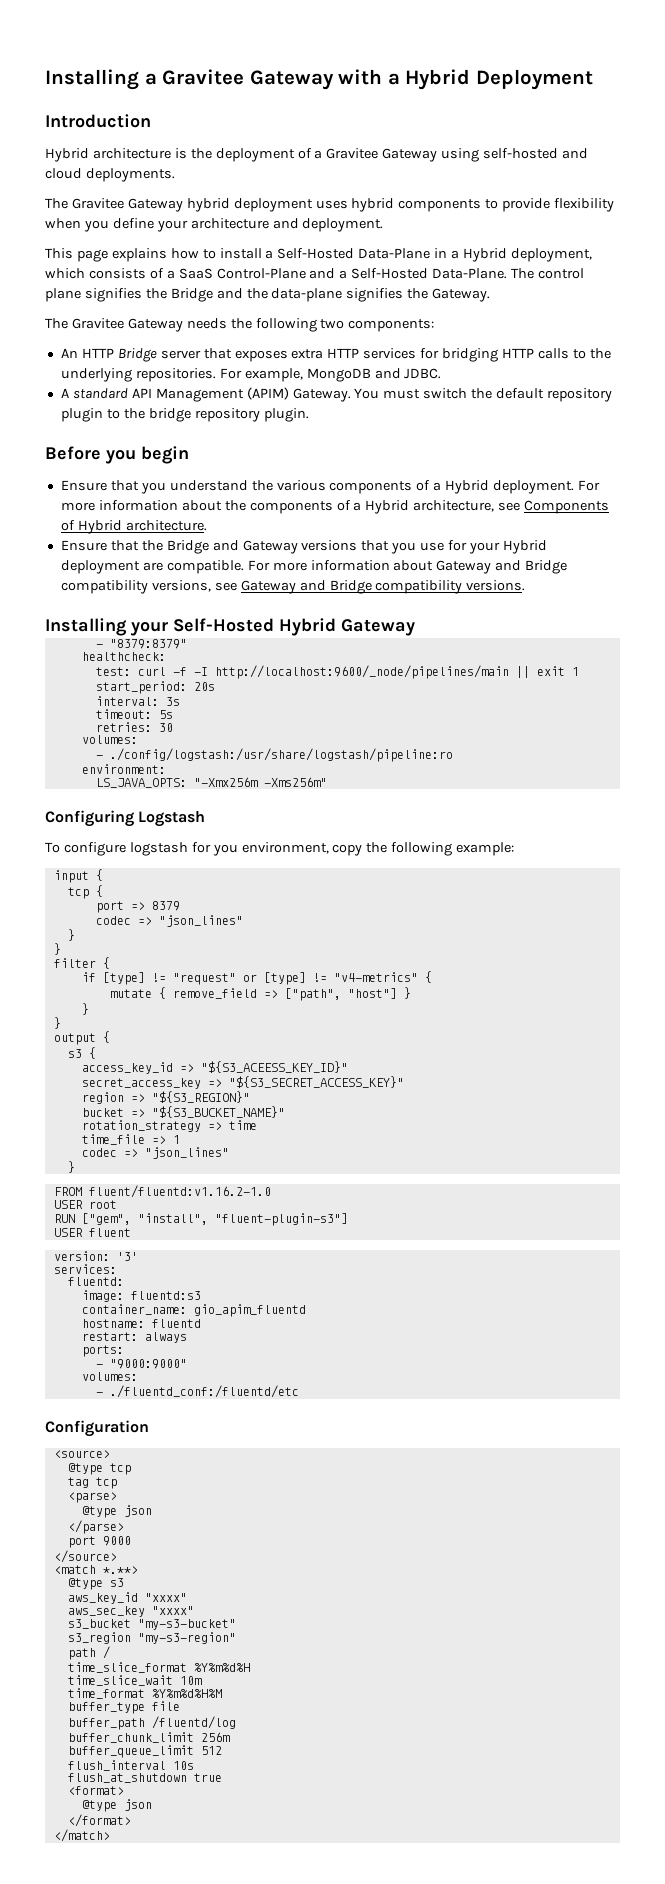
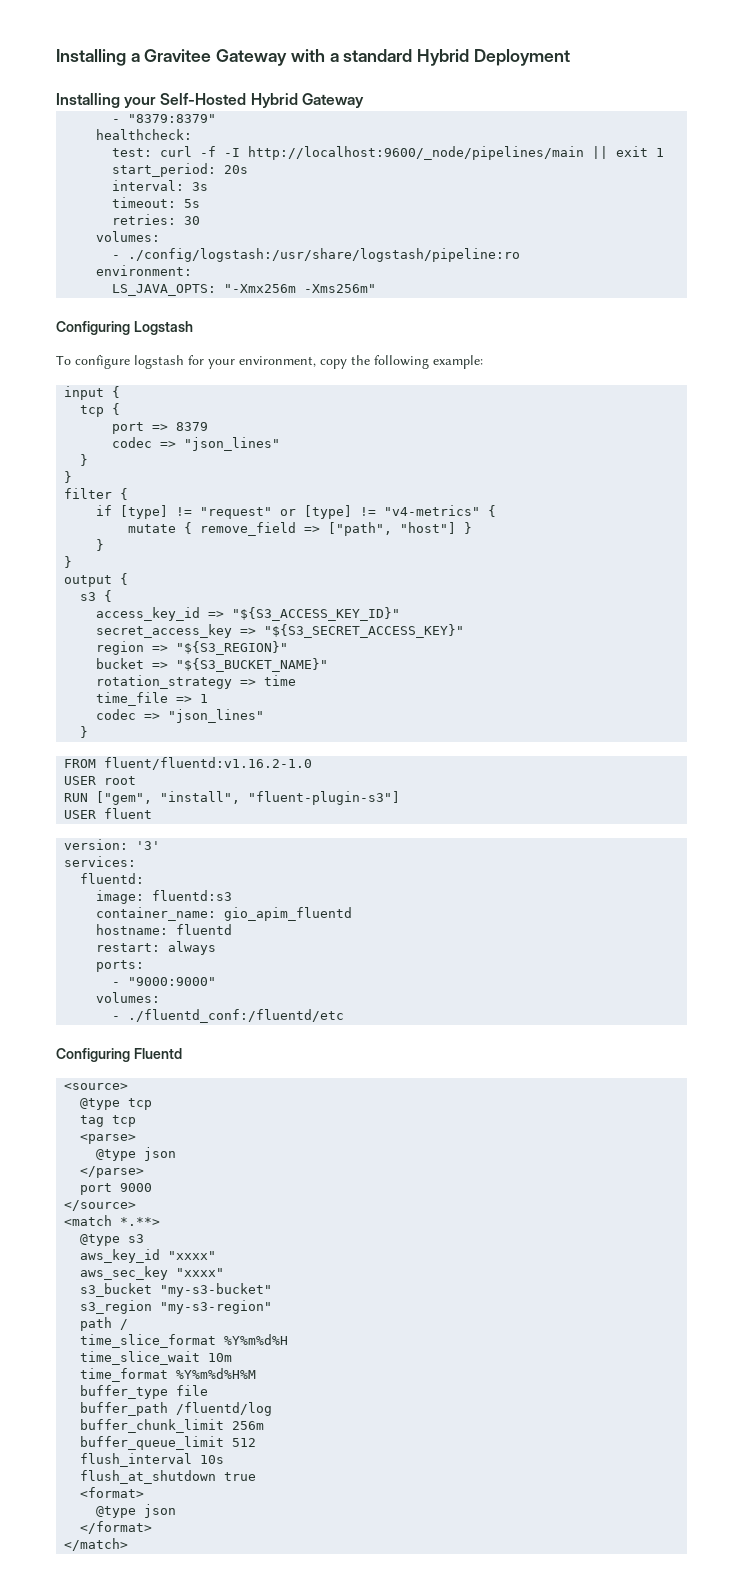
(400, 79) none -> [343,49,413,62] standard
[45,114,151,128] [45,148,589,162] [45,168,175,182] [45,198,615,212] [45,218,384,232] [45,248,592,262] [45,268,585,279] [45,288,491,302] [45,318,435,332] [60,348,611,362] [60,368,442,382] [60,387,613,402] [60,408,309,422] [45,446,189,464] [60,480,601,494] [60,500,610,514] [60,520,207,534] [60,540,547,554] [60,560,568,574] [60,580,526,594] // Introduction // Hybrid architecture is the deployment of a Gravitee Gateway using self-hosted and cloud deployments. // The Gravitee Gateway hybrid deployment uses hybrid components to provide flexibility when you define your architecture and deployment. // This page explains how to install a Self-Hosted Data-Plane in a Hybrid deployment, which consists of a SaaS Control-Plane and a Self-Hosted Data-Plane. The control plane signifies the Bridge and the data-plane signifies the Gateway. // The Gravitee Gateway needs the following two components: // An HTTP Bridge server that exposes extra HTTP services for bridging HTTP calls to the underlying repositories. For example, MongoDB and JDBC. // A standard API Management (APIM) Gateway. You must switch the default repository plugin to the bridge repository plugin. // Before you begin // Ensure that you understand the various components of a Hybrid deployment. For more information about the components of a Hybrid architecture, see Components of Hybrid architecture. // Ensure that the Bridge and Gateway versions that you use for your Hybrid deployment are compatible. For more information about Gateway and Bridge compatibility versions, see Gateway and Bridge compatibility versions. -> (570, 57) none
[212,844,238,856] you -> [208,359,235,369] your
[200,1061,348,1073] "${S3_ACEESS_KEY_ID}" -> [232,607,401,621] "${S3_ACCESS_KEY_ID}"
[45,1420,149,1437] Configuration -> [56,1048,182,1062] Configuring Fluentd

